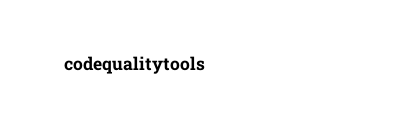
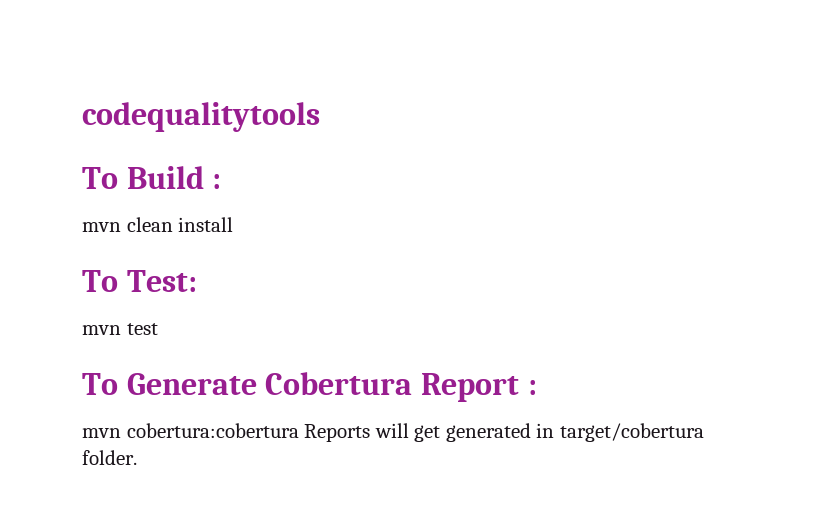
(205, 65) none -> [82,166,222,189] [82,217,234,232] [82,270,197,292] [82,323,158,335] [82,372,537,402] [82,423,704,442] [82,450,137,465] // To Build : // mvn clean install // To Test: // mvn test // To Generate Cobertura Report : // mvn cobertura:cobertura Reports will get generated in target/cobertura folder.

